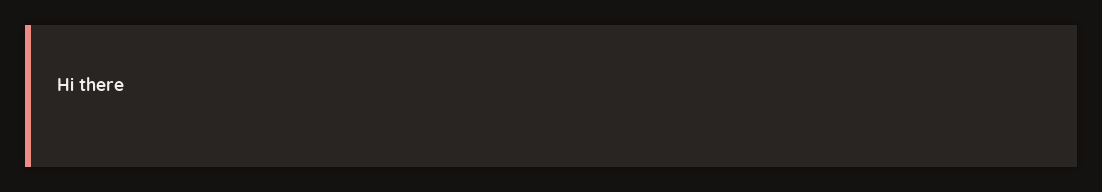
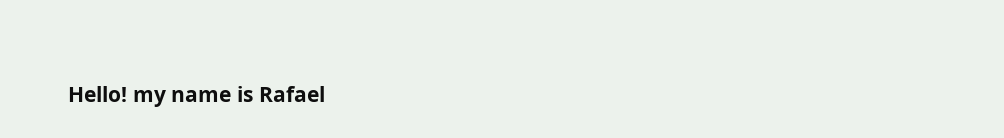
[57,77,124,91] Hi there -> [68,86,325,107] Hello! my name is Rafael

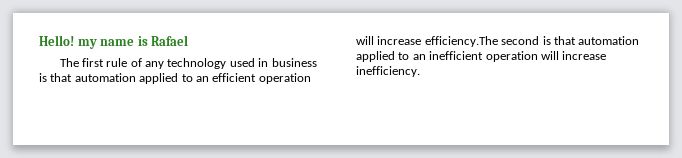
(325, 94) none -> [59,58,317,69] [39,73,311,84] [356,36,640,47] [356,51,607,62] [356,66,420,77] // The first rule of any technology used in business is that automation applied to an efficient operation will increase efficiency.The second is that automation applied to an inefficient operation will increase inefficiency.

